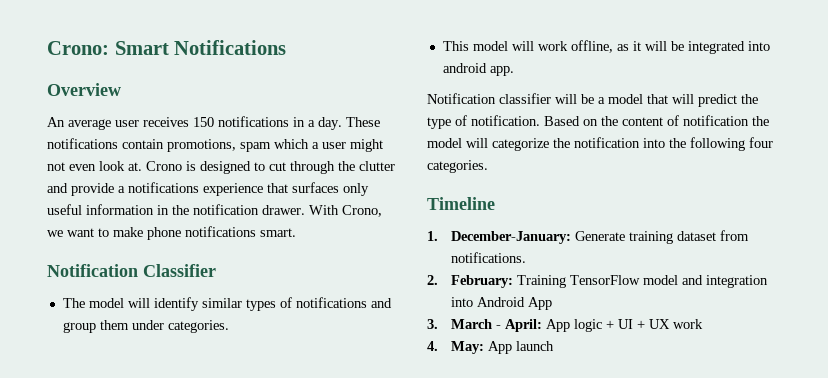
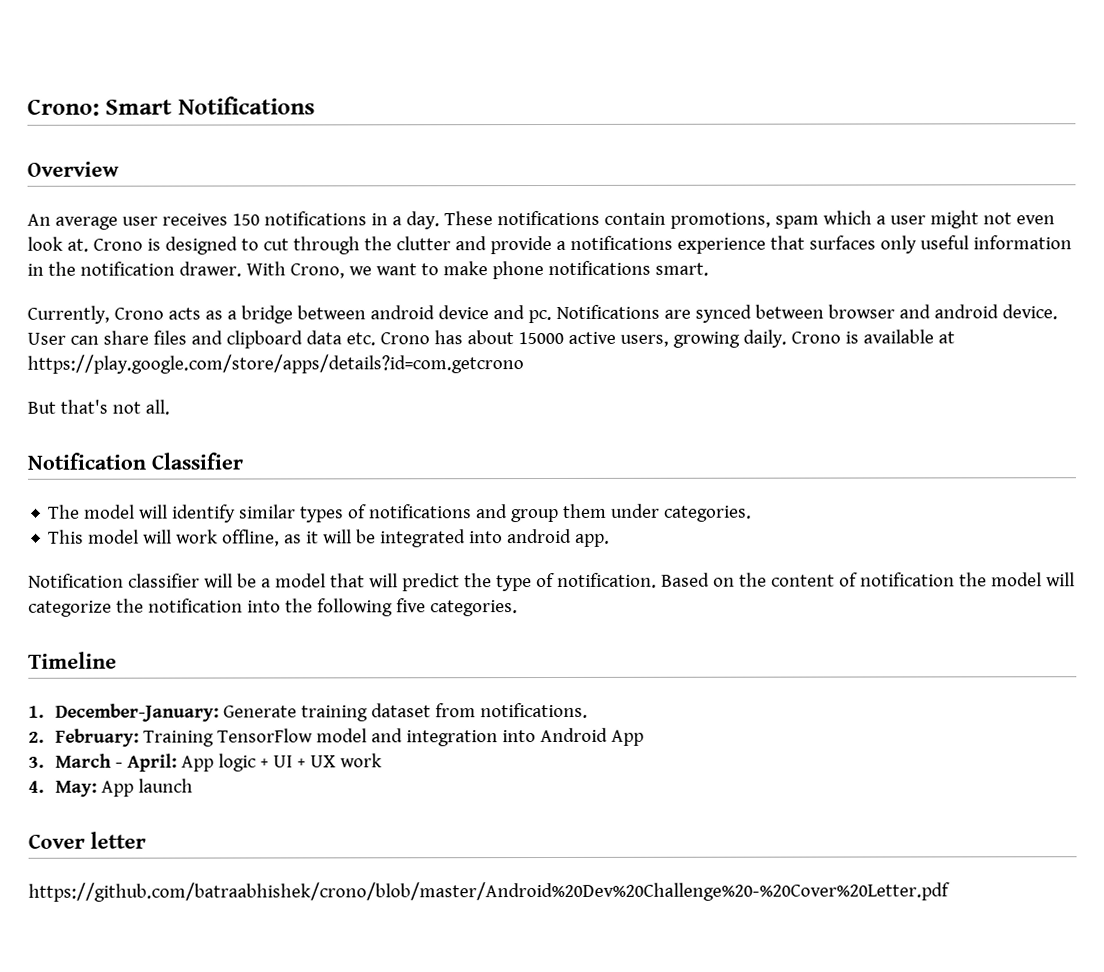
(296, 232) none -> [27,304,1058,324] [27,329,955,349] [27,354,524,374] [27,399,170,415] // Currently, Crono acts as a bridge between android device and pc. Notifications are synced between browser and android device. User can share files and clipboard data etc. Crono has about 15000 active users, growing daily. Crono is available at https://play.google.com/store/apps/details?id=com.getcrono // But that's not all.
[749,137,773,148] four -> [395,598,426,613] five
(555, 346) none -> [28,831,146,849] [28,881,950,902] // Cover letter // https://github.com/batraabhishek/crono/blob/master/Android%20Dev%20Challenge%20-%20Cover%20Letter.pdf

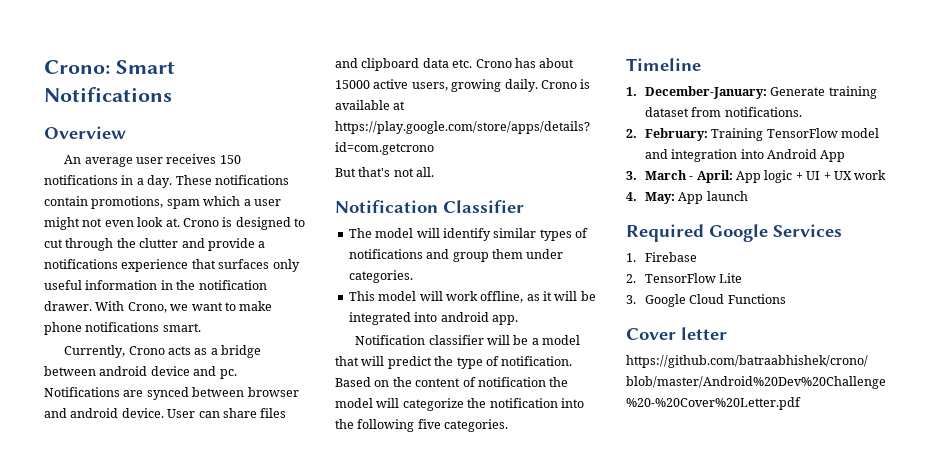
(193, 785) none -> [626,224,842,242] [626,252,697,262] [626,273,743,283] [626,294,786,307] // Required Google Services // 1. Firebase // 2. TensorFlow Lite // 3. Google Cloud Functions

